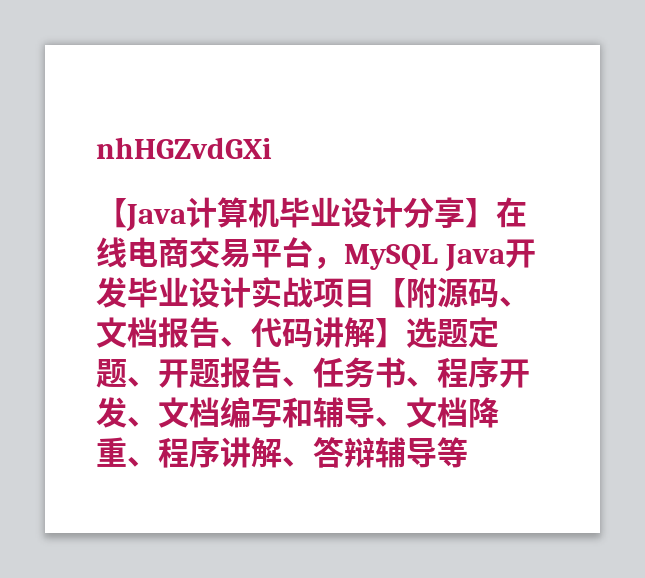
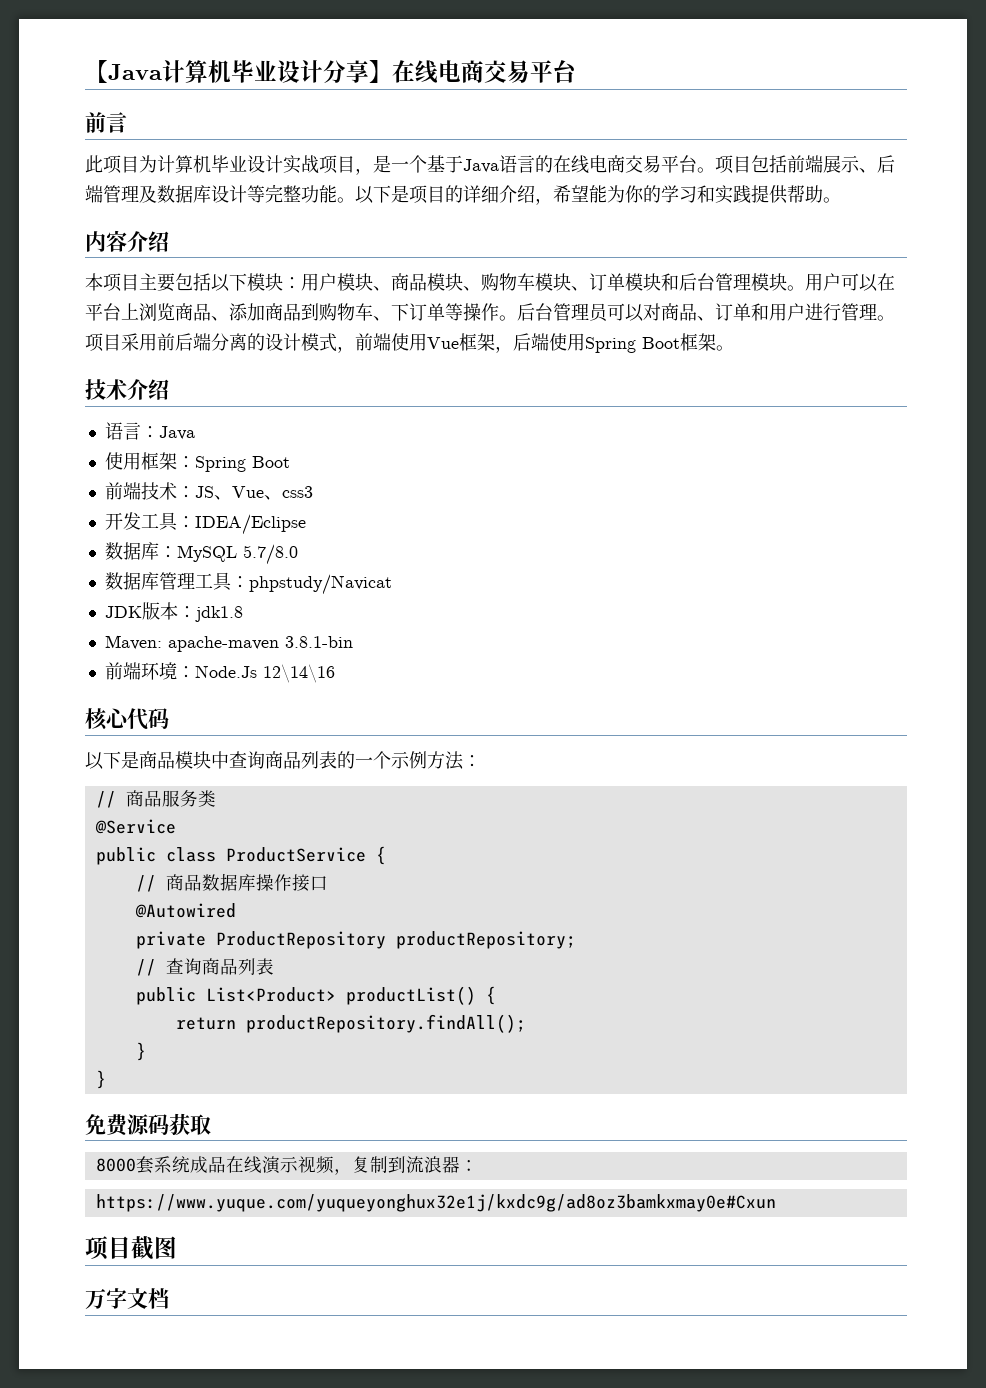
[96,137,272,159] nhHGZvdGXi // -> (85, 71) none
[313,239,537,271] [96,277,530,308] [96,317,499,348] [96,357,530,388] [96,397,499,428] [96,437,468,468] ，MySQL Java开发毕业设计实战项目【附源码、文档报告、代码讲解】选题定题、开题报告、任务书、程序开发、文档编写和辅导、文档降重、程序讲解、答辩辅导等 -> [85,112,127,133] [85,155,895,175] [85,184,841,205] [85,230,169,252] [85,273,895,292] [85,303,895,322] [85,333,734,353] [85,379,169,400] [104,422,195,440] [104,452,290,472] [104,482,313,500] [104,512,306,535] [104,542,298,565] [104,572,392,595] [104,602,243,622] [104,635,353,652] [104,662,335,683] [85,708,169,731] [85,751,481,770] [95,790,216,808] [94,819,176,834] [95,846,386,865] [135,873,328,892] [134,903,236,918] [135,931,576,949] [135,958,274,976] [135,986,496,1005] [175,1014,526,1033] [135,1042,146,1061] [95,1070,106,1089] [85,1113,211,1136] [95,1156,478,1175] [95,1194,776,1212] [85,1236,177,1260] [85,1288,169,1309] // 前言 // 此项目为计算机毕业设计实战项目，是一个基于Java语言的在线电商交易平台。项目包括前端展示、后端管理及数据库设计等完整功能。以下是项目的详细介绍，希望能为你的学习和实践提供帮助。 // 内容介绍 // 本项目主要包括以下模块：用户模块、商品模块、购物车模块、订单模块和后台管理模块。用户可以在平台上浏览商品、添加商品到购物车、下订单等操作。后台管理员可以对商品、订单和用户进行管理。项目采用前后端分离的设计模式，前端使用Vue框架，后端使用Spring Boot框架。 // 技术介绍 // 语言：Java // 使用框架：Spring Boot // 前端技术：JS、Vue、css3 // 开发工具：IDEA/Eclipse // 数据库：MySQL 5.7/8.0 // 数据库管理工具：phpstudy/Navicat // JDK版本：jdk1.8 // Maven: apache-maven 3.8.1-bin // 前端环境：Node.Js 12\14\16 // 核心代码 // 以下是商品模块中查询商品列表的一个示例方法： // // 商品服务类 // @Service // public class ProductService { // // 商品数据库操作接口 // @Autowired // private ProductRepository productRepository; // // 查询商品列表 // public List<Product> productList() { // return productRepository.findAll(); // } // } // 免费源码获取 // 8000套系统成品在线演示视频，复制到流浪器： // https://www.yuque.com/yuqueyonghux32e1j/kxdc9g/ad8oz3bamkxmay0e#Cxun // 项目截图 // 万字文档

